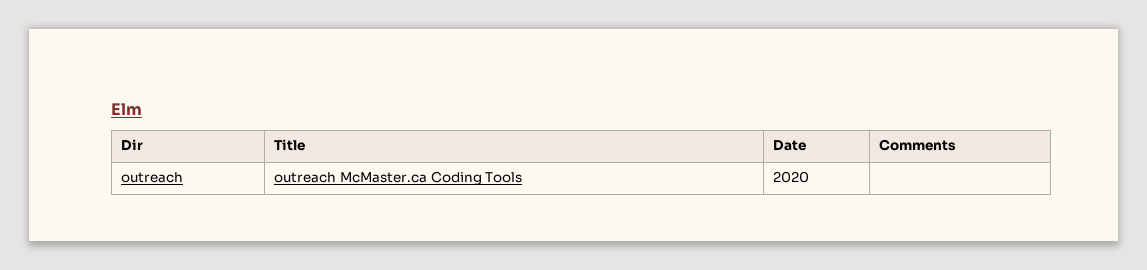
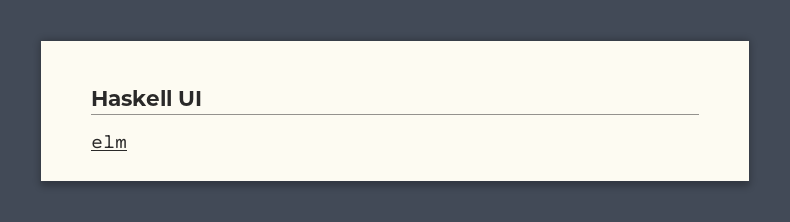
[111,103,142,115] [121,139,144,151] [274,139,306,151] [773,140,807,151] [879,139,957,151] [121,172,184,183] [274,171,523,185] [773,171,810,183] Elm // Dir | Title | Date | Comments // outreach | outreach McMaster.ca Coding Tools | 2020 | -> [91,90,202,106] [91,135,127,149] Haskell UI // elm

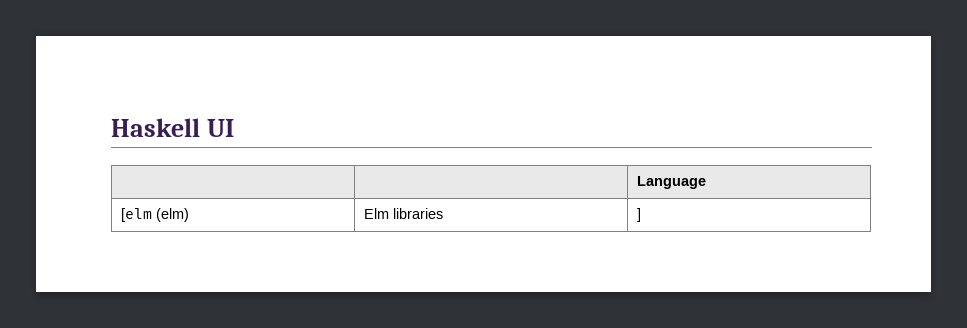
[91,135,127,149] // elm -> [637,176,707,189] [121,208,190,222] [364,208,444,219] [637,208,642,222] // | | Language // [elm (elm) | Elm libraries | ]

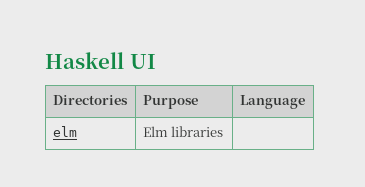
(234, 128) | -> [52,95,128,105] [142,95,198,109] Directories | Purpose
[121,208,190,222] [elm (elm) -> [52,126,77,137] elm
[637,208,642,222] ] -> (224, 131) none

